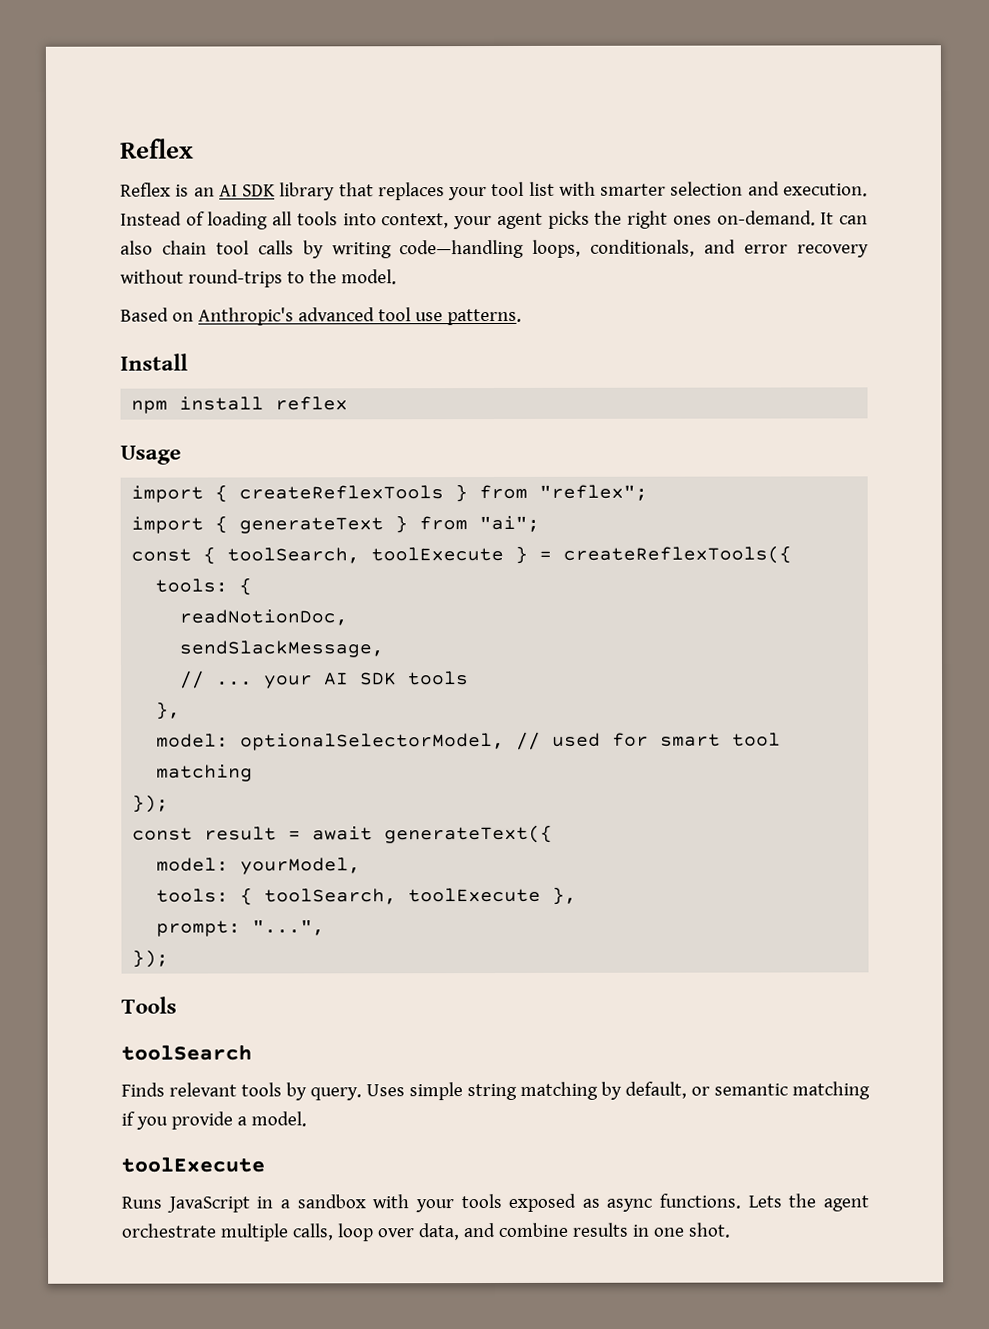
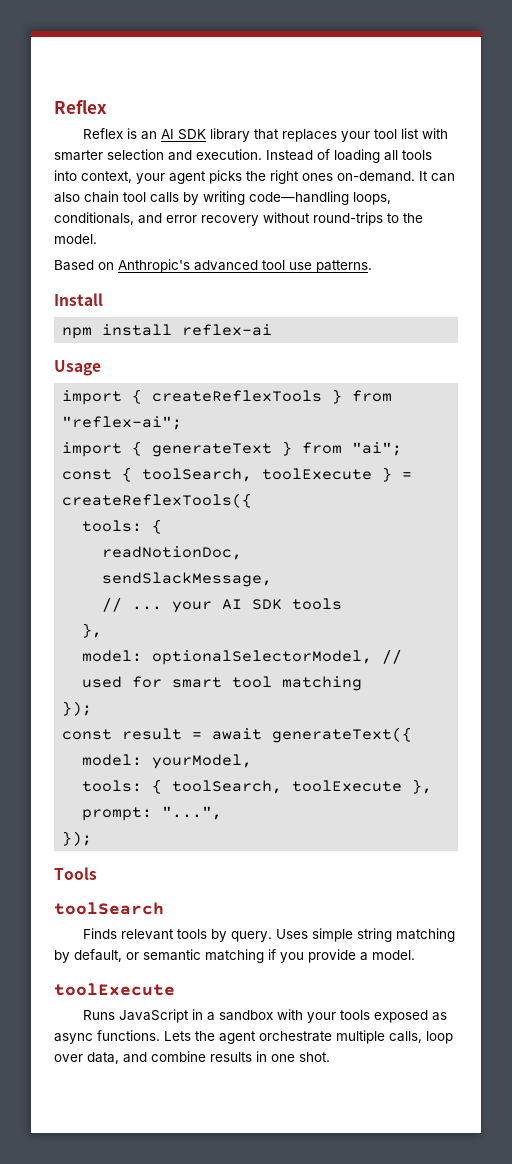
[275,396,349,411] reflex -> [182,324,273,336] reflex-ai
[539,484,649,501] "reflex"; -> [62,416,183,430] "reflex-ai";

